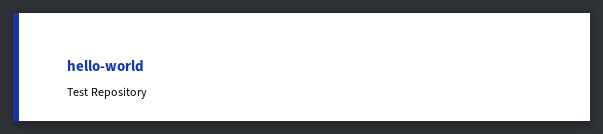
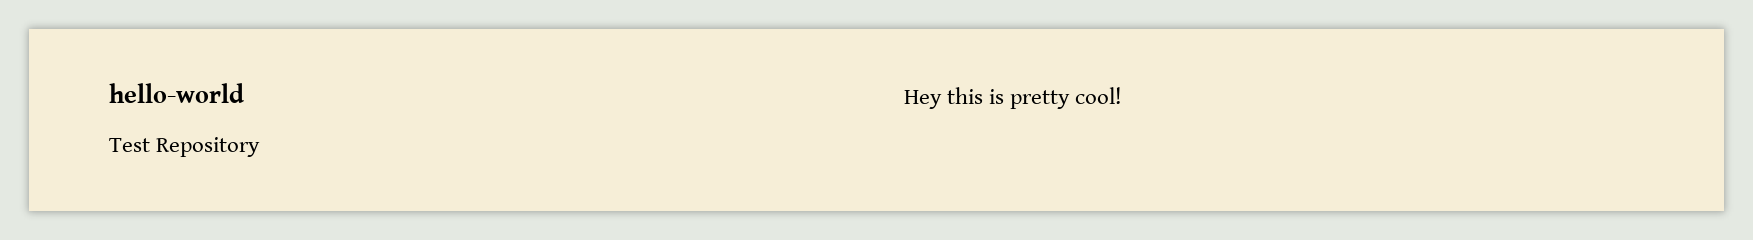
(148, 93) none -> [904,87,1123,109] // Hey this is pretty cool!

